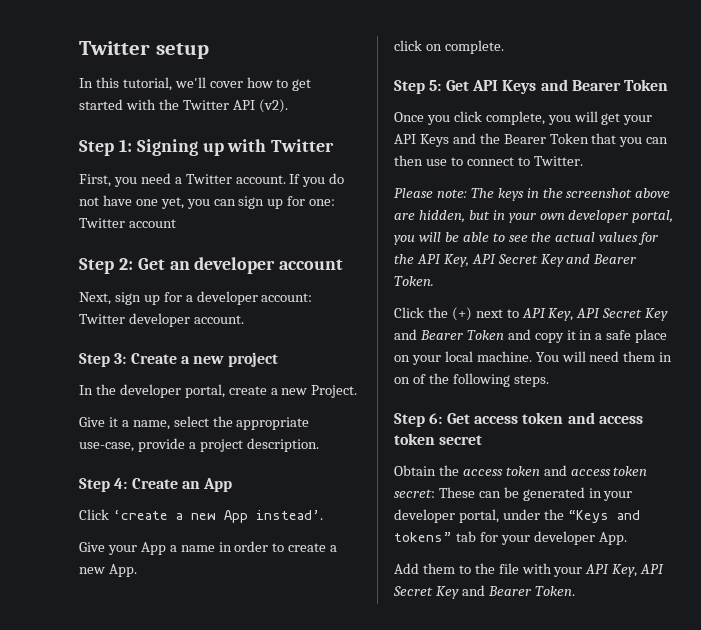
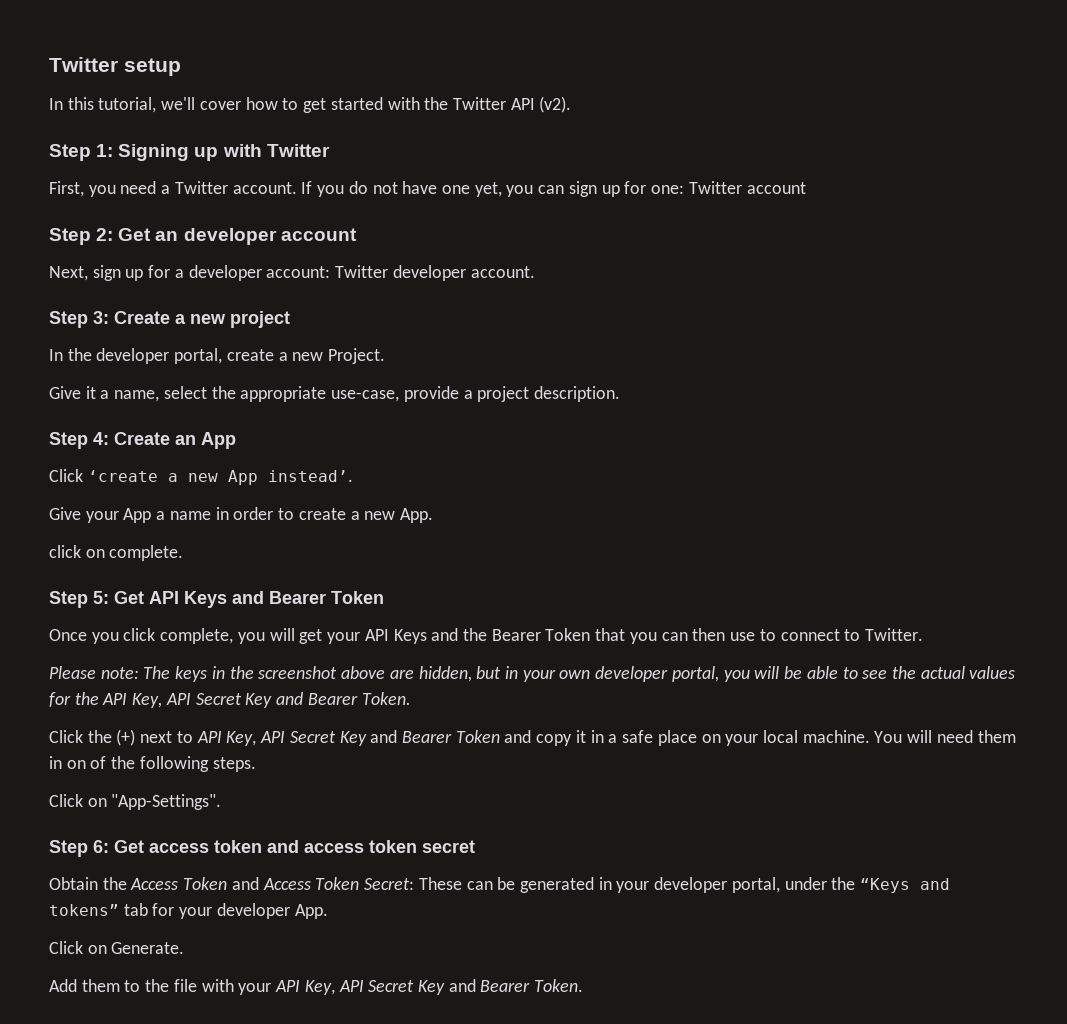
(549, 381) none -> [49,794,222,810] // Click on "App-Settings".
[462,465,648,476] [394,489,435,498] access token and access token secret: -> [130,877,415,890] Access Token and Access Token Secret:
(627, 538) none -> [49,941,185,954] // Click on Generate.

